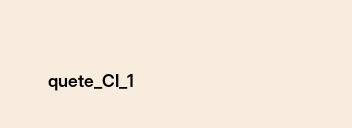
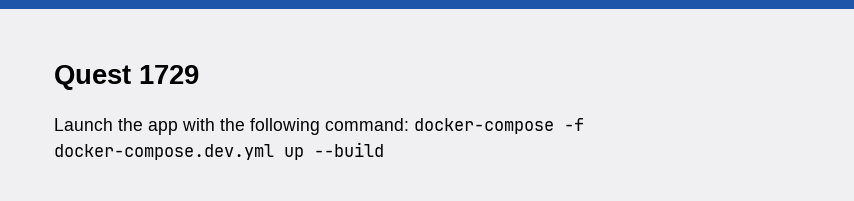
[48,74,134,91] quete_CI_1 -> [54,65,199,90] [54,118,584,135] [54,142,384,160] Quest 1729 // Launch the app with the following command: docker-compose -f docker-compose.dev.yml up --build

